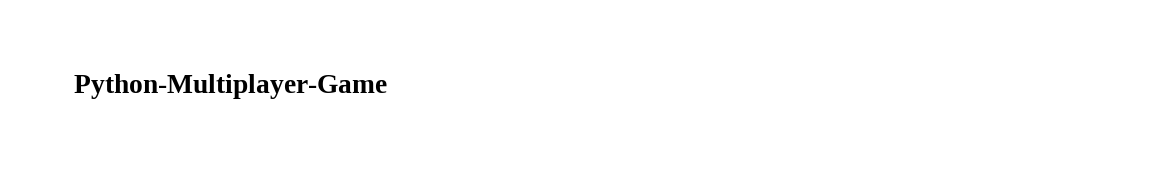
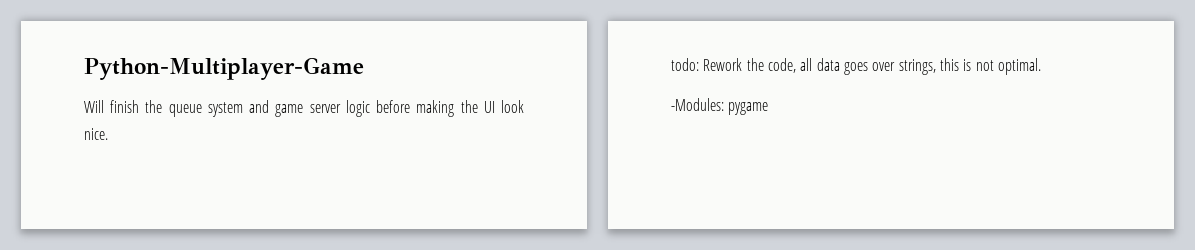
(387, 86) none -> [84,100,524,117] [84,128,108,140] [671,58,1041,75] [671,98,769,115] // Will finish the queue system and game server logic before making the UI look nice. // todo: Rework the code, all data goes over strings, this is not optimal. // -Modules: pygame

